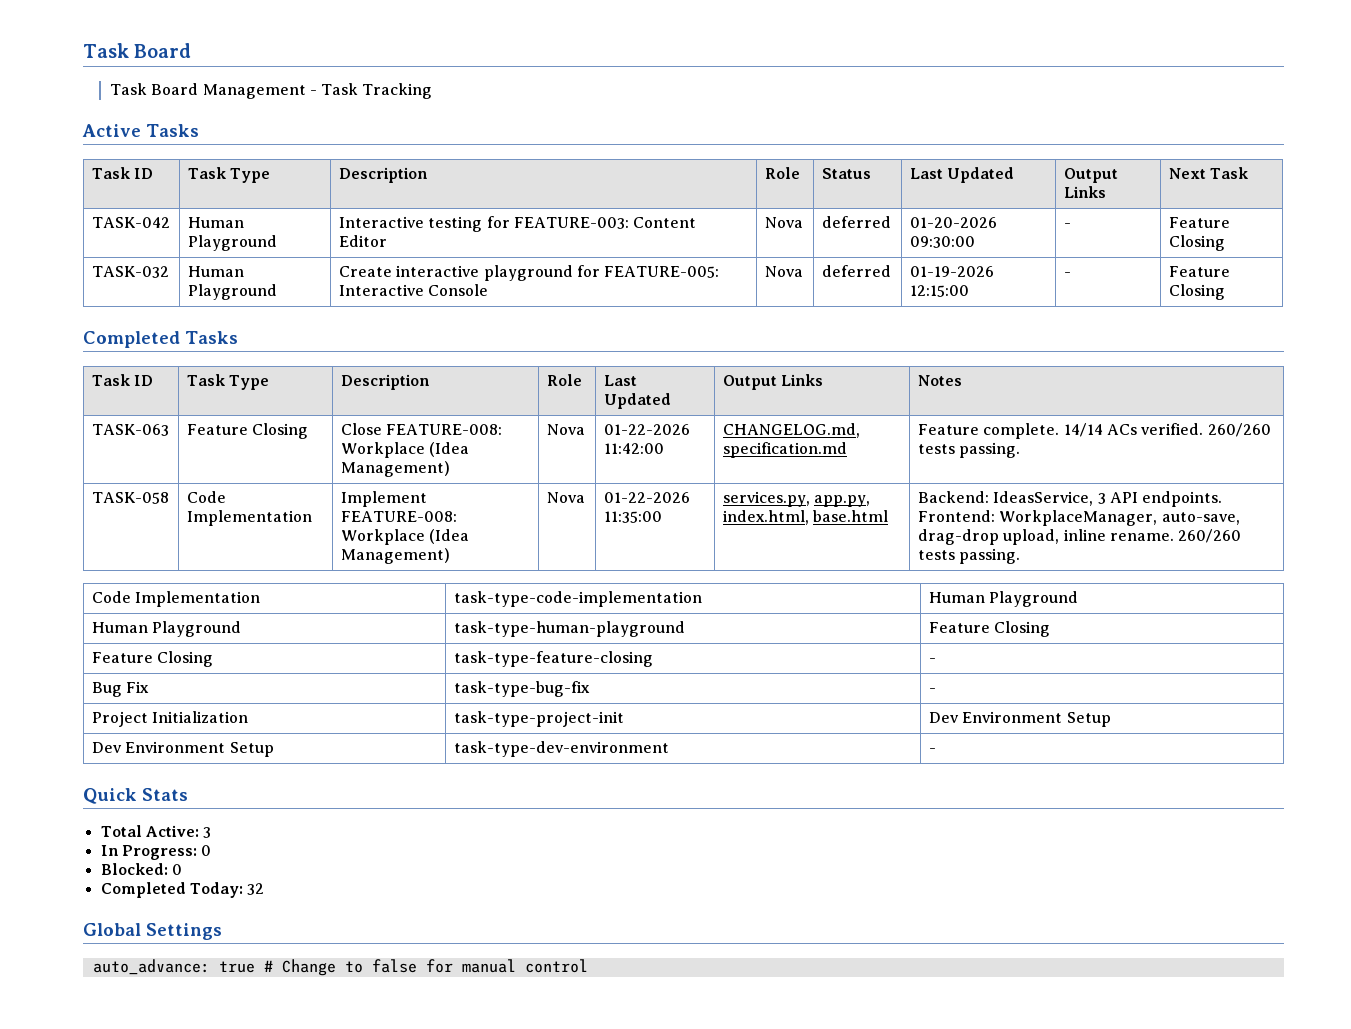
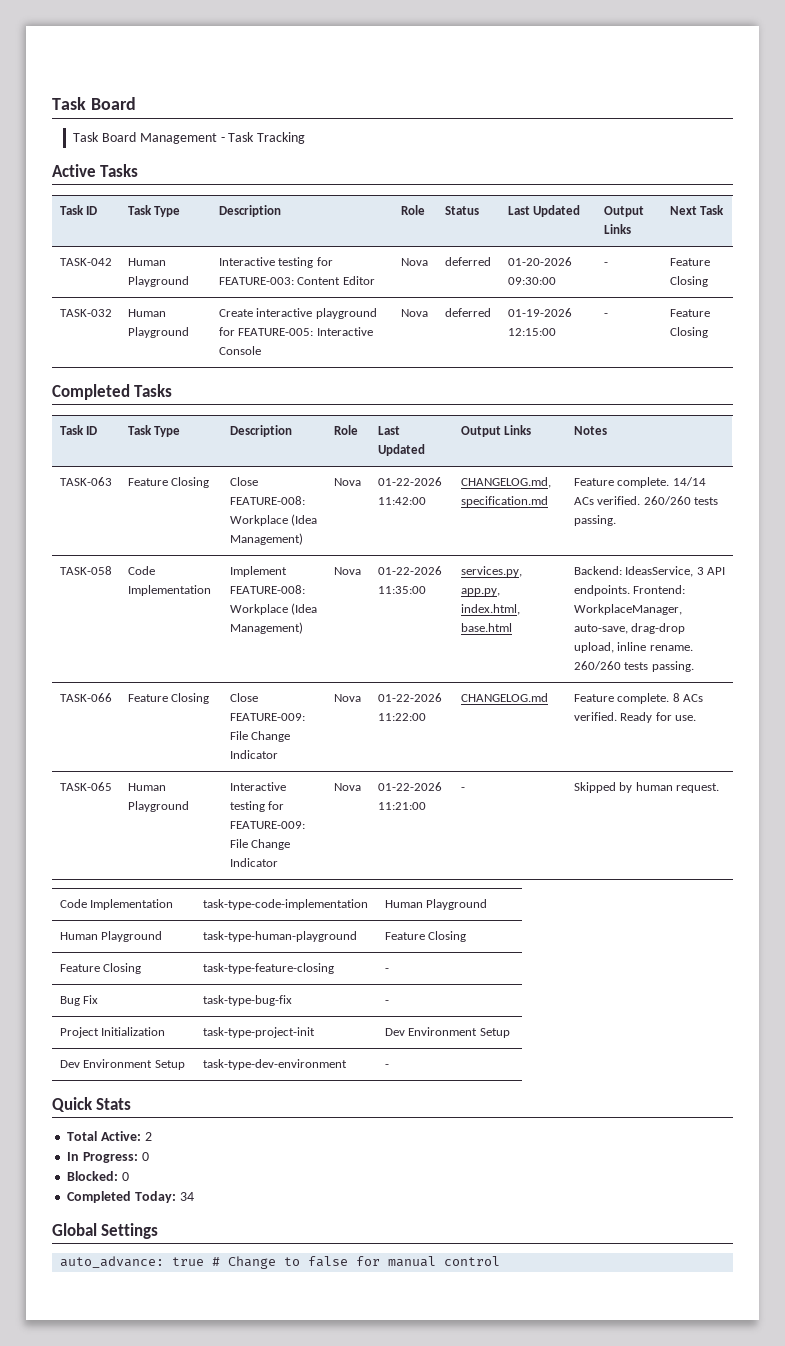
(1021, 556) none -> [59,693,112,702] [127,693,210,704] [229,693,258,702] [229,713,305,721] [229,731,291,742] [229,750,278,759] [333,694,361,702] [377,693,442,702] [377,713,426,721] [460,693,548,702] [573,693,704,704] [573,712,697,723] [59,782,112,791] [127,783,166,791] [127,801,189,812] [229,782,286,791] [229,801,285,812] [229,821,305,829] [229,839,291,850] [229,858,278,867] [333,783,361,791] [377,782,442,791] [377,802,426,810] [460,787,465,791] [573,782,720,793] // TASK-066 | Feature Closing | Close FEATURE-009: File Change Indicator | Nova | 01-22-2026 11:22:00 | CHANGELOG.md | Feature complete. 8 ACs verified. Ready for use. // TASK-065 | Human Playground | Interactive testing for FEATURE-009: File Change Indicator | Nova | 01-22-2026 11:21:00 | - | Skipped by human request.
[203,827,212,838] 3 -> [144,1132,152,1141] 2
[247,883,265,895] 32 -> [179,1192,194,1201] 34

